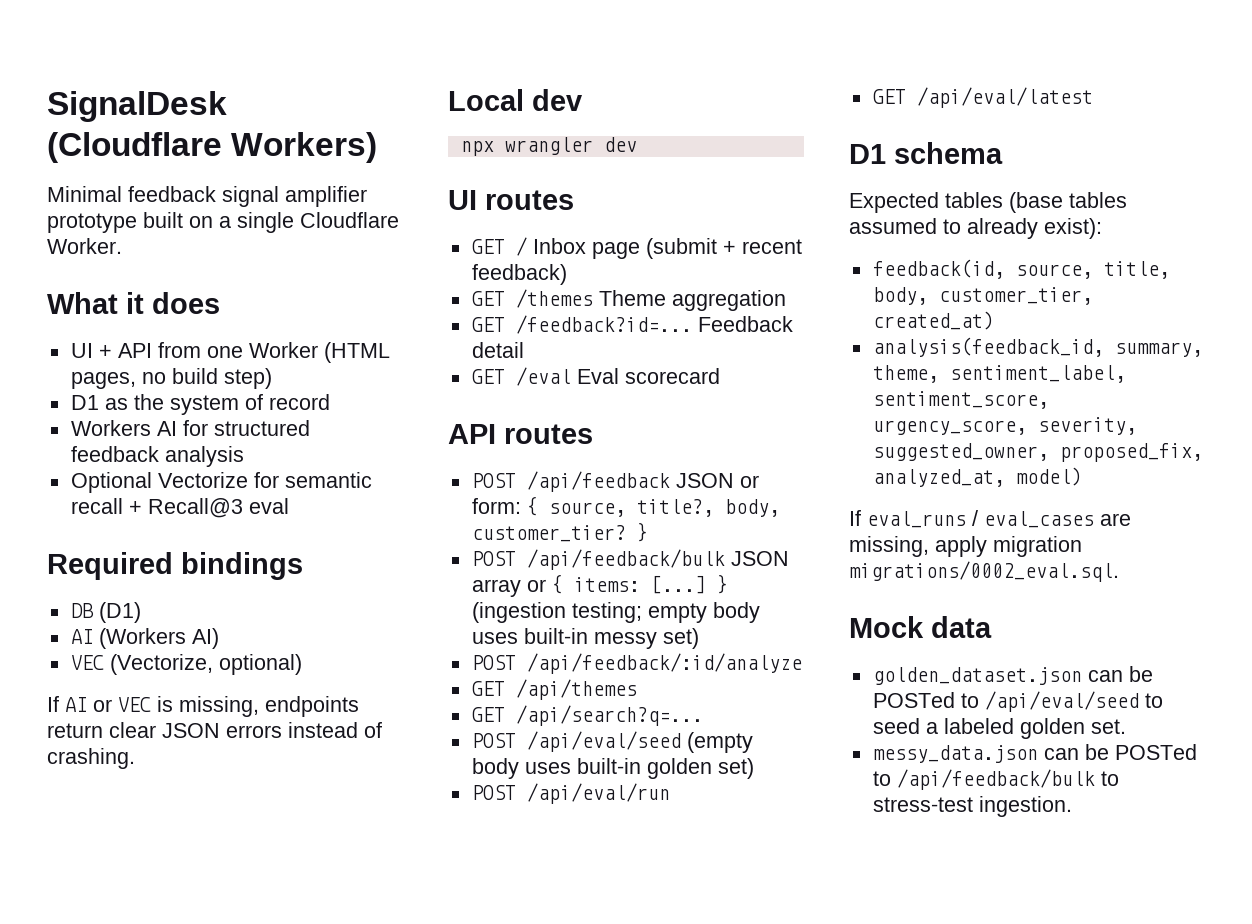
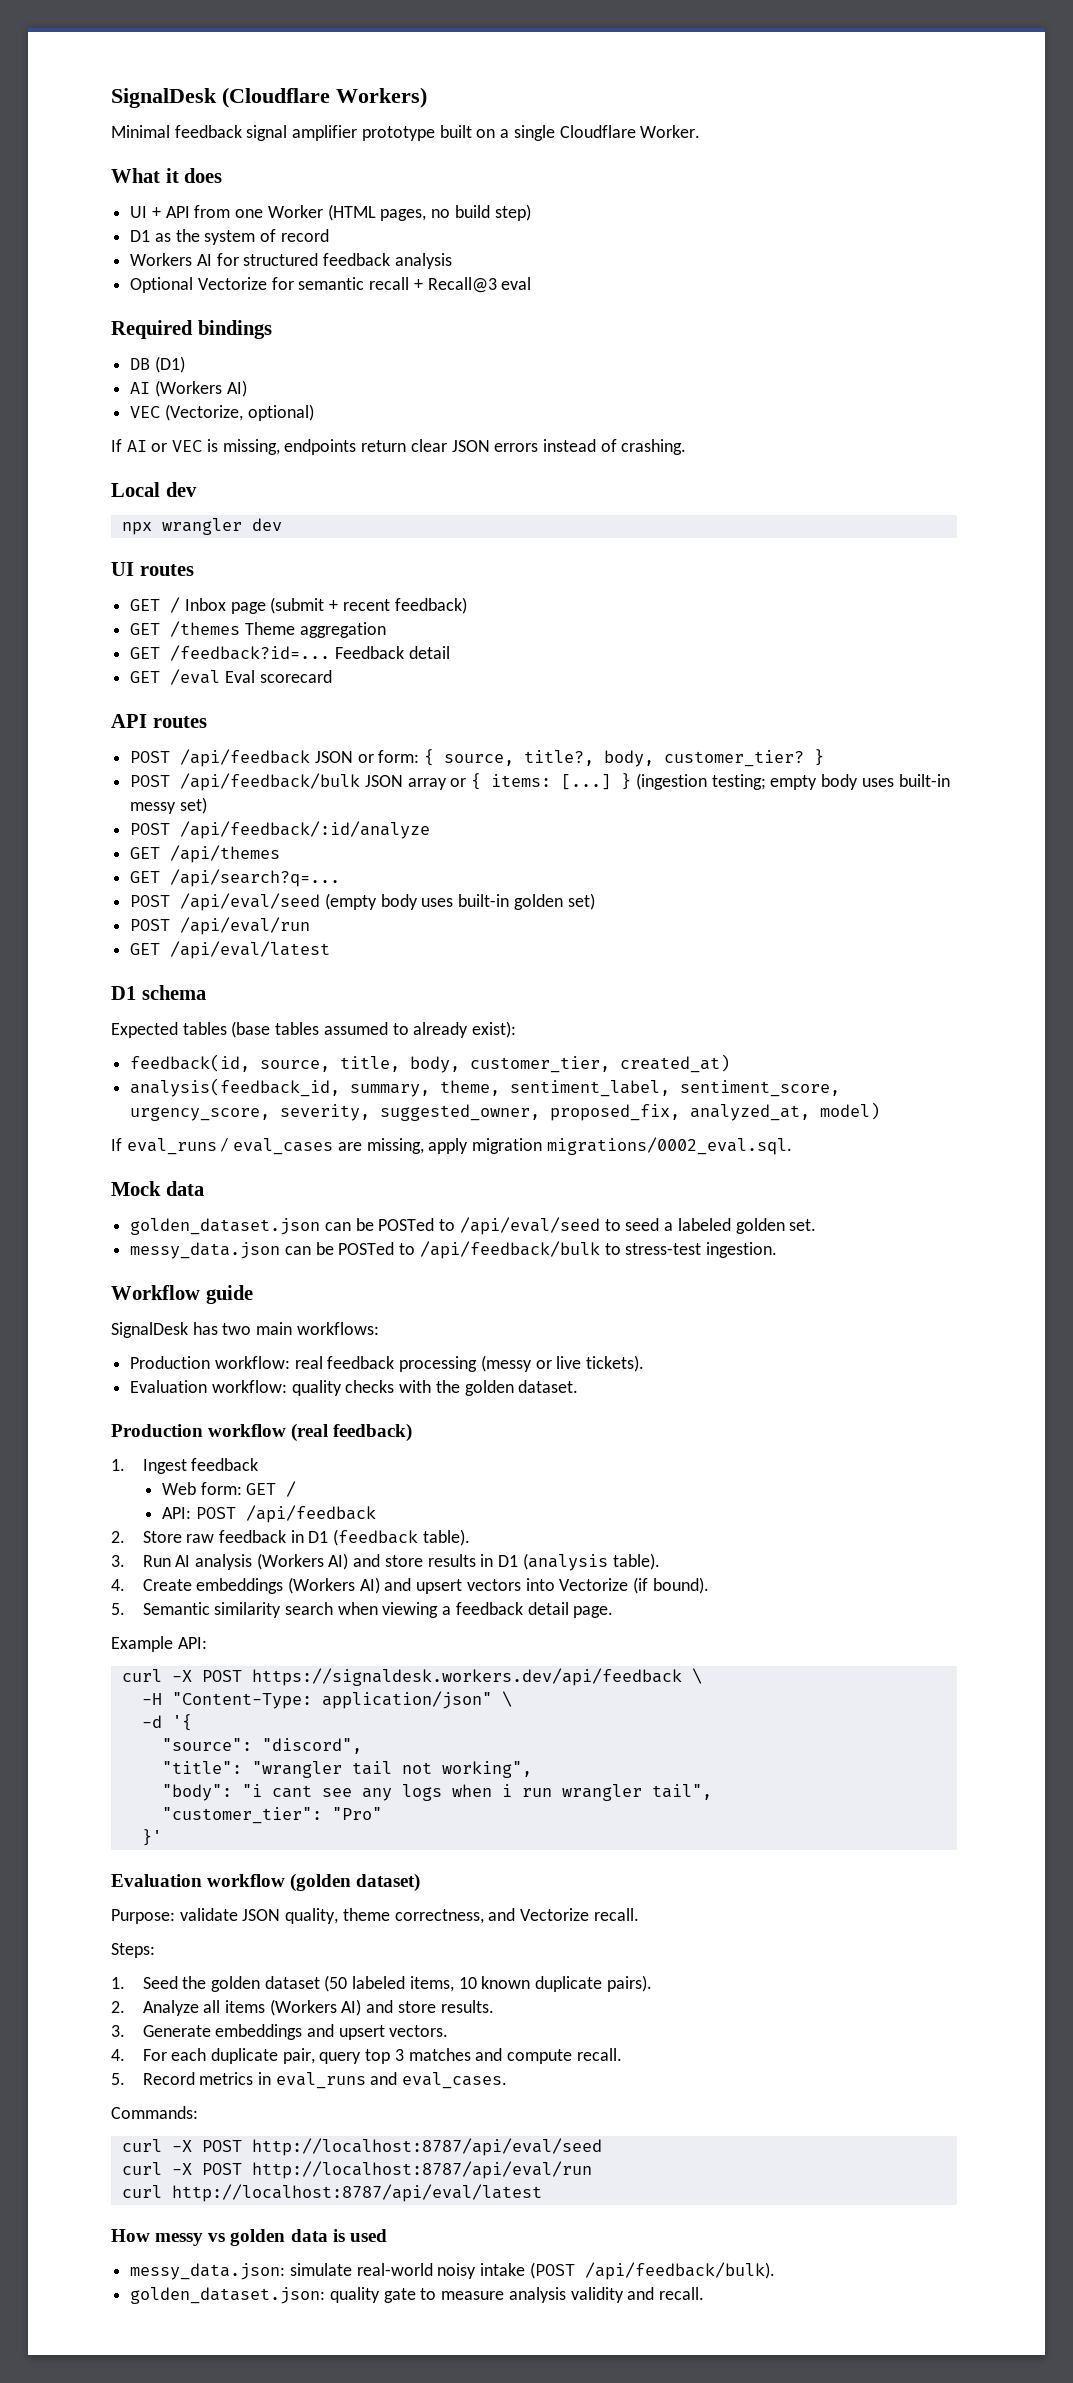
(1072, 806) none -> [111,1285,253,1304] [111,1322,379,1338] [130,1355,645,1372] [130,1380,579,1396] [111,1423,413,1442] [111,1458,259,1474] [161,1481,297,1497] [161,1505,376,1523] [111,1529,470,1546] [111,1553,660,1571] [111,1577,709,1594] [111,1602,614,1618] [111,1636,207,1652] [121,1668,702,1686] [141,1691,512,1709] [141,1714,192,1731] [161,1738,362,1754] [161,1761,532,1778] [161,1784,712,1801] [161,1807,382,1824] [141,1829,162,1846] [111,1873,421,1892] [111,1908,639,1924] [111,1943,155,1958] [111,1975,652,1992] [111,1999,494,2016] [111,2024,449,2040] [111,2048,622,2064] [111,2072,508,2089] [111,2106,198,2119] [121,2138,602,2156] [121,2161,592,2179] [121,2184,542,2202] [111,2229,387,2246] [130,2262,775,2280] [130,2287,705,2304] // Workflow guide // SignalDesk has two main workflows: // Production workflow: real feedback processing (messy or live tickets). // Evaluation workflow: quality checks with the golden dataset. // Production workflow (real feedback) // 1. Ingest feedback // Web form: GET / // API: POST /api/feedback // 2. Store raw feedback in D1 (feedback table). // 3. Run AI analysis (Workers AI) and store results in D1 (analysis table). // 4. Create embeddings (Workers AI) and upsert vectors into Vectorize (if bound). // 5. Semantic similarity search when viewing a feedback detail page. // Example API: // curl -X POST https://signaldesk.workers.dev/api/feedback \ // -H "Content-Type: application/json" \ // -d '{ // "source": "discord", // "title": "wrangler tail not working", // "body": "i cant see any logs when i run wrangler tail", // "customer_tier": "Pro" // }' // Evaluation workflow (golden dataset) // Purpose: validate JSON quality, theme correctness, and Vectorize recall. // Steps: // 1. Seed the golden dataset (50 labeled items, 10 known duplicate pairs). // 2. Analyze all items (Workers AI) and store results. // 3. Generate embeddings and upsert vectors. // 4. For each duplicate pair, query top 3 matches and compute recall. // 5. Record metrics in eval_runs and eval_cases. // Commands: // curl -X POST http://localhost:8787/api/eval/seed // curl -X POST http://localhost:8787/api/eval/run // curl http://localhost:8787/api/eval/latest // How messy vs golden data is used // messy_data.json: simulate real-world noisy intake (POST /api/feedback/bulk). // golden_dataset.json: quality gate to measure analysis validity and recall.

